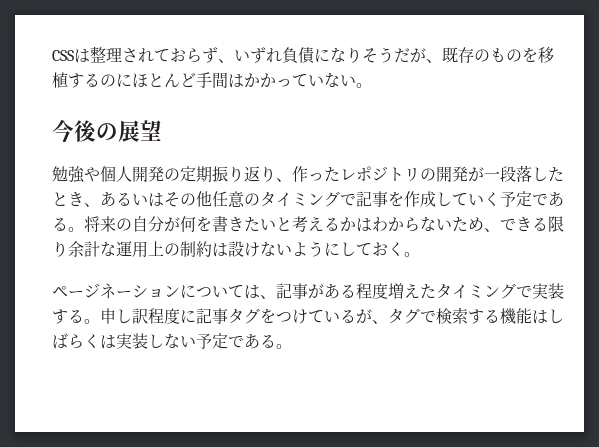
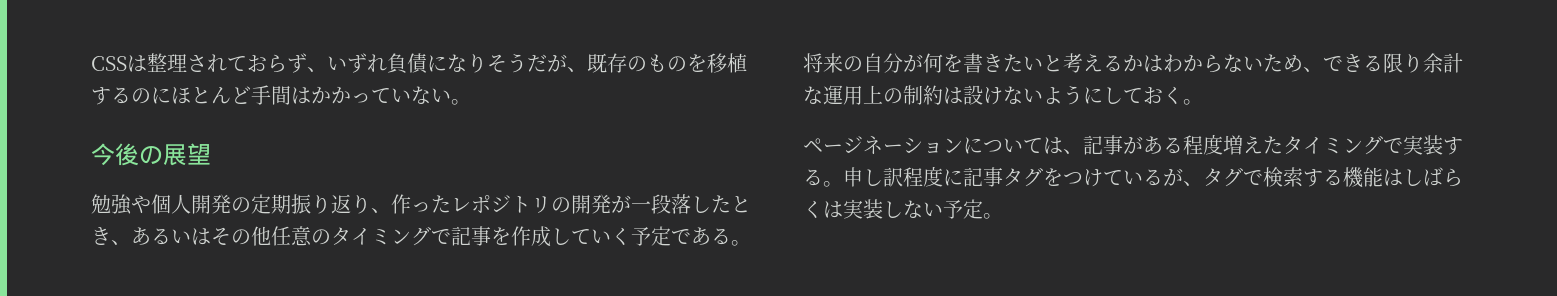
[228,334,276,349] である -> (983, 209) none

